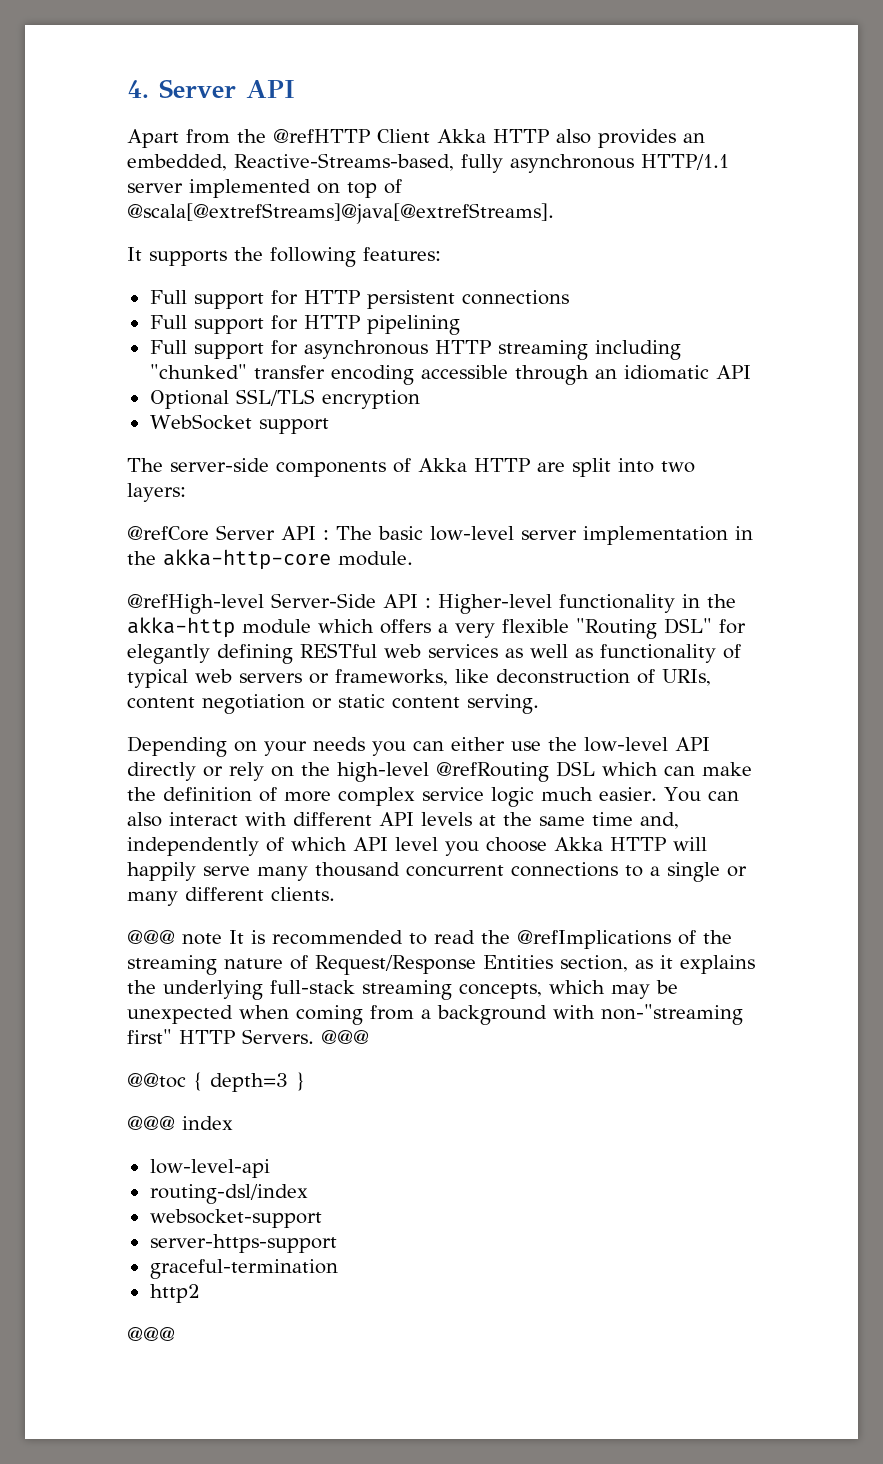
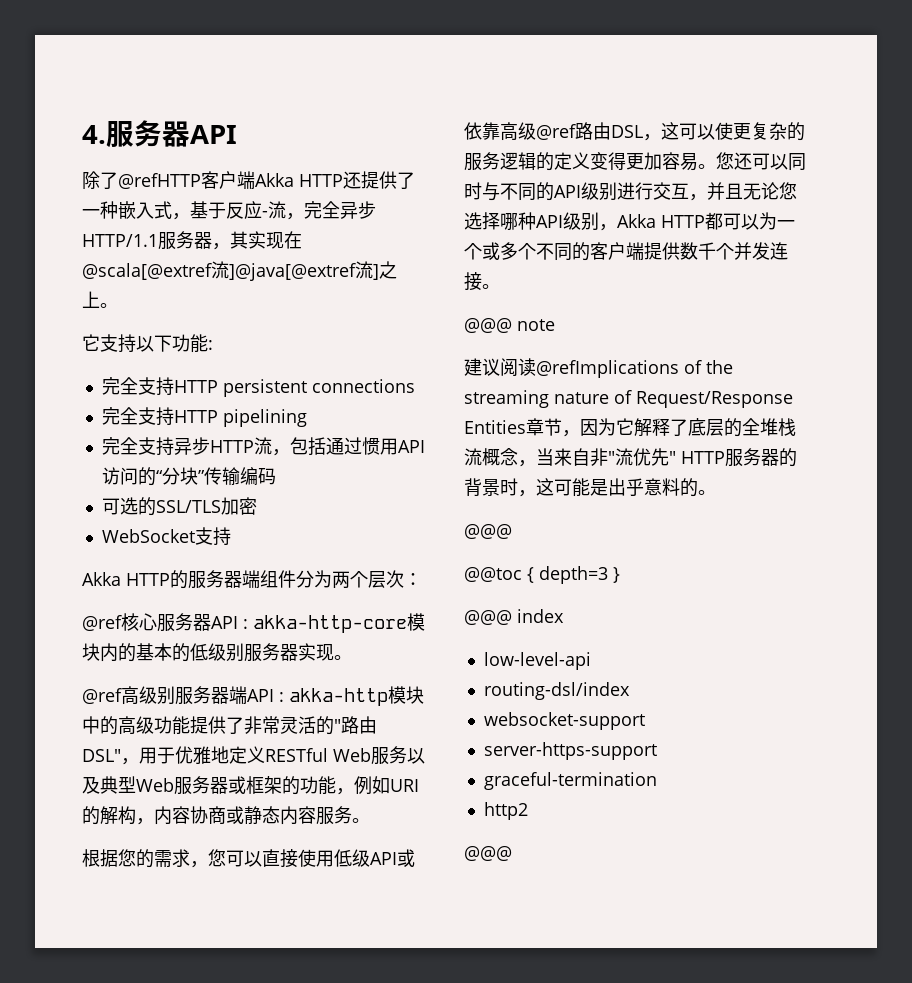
[159,79,295,98] [127,129,705,148] [127,153,729,173] [127,179,402,198] [127,203,554,224] [127,247,441,267] [149,290,298,309] Server API // Apart from the @refHTTP Client Akka HTTP also provides an embedded, Reactive-Streams-based, fully asynchronous HTTP/1.1 server implemented on top of @scala[@extrefStreams]@java[@extrefStreams]. // It supports the following features: // Full support for -> [106,120,237,148] [82,171,415,189] [82,201,376,220] [82,231,302,250] [82,261,397,281] [82,291,118,308] [82,334,213,353] [101,377,174,396] 服务器API // 除了@refHTTP客户端Akka HTTP还提供了一种嵌入式，基于反应-流，完全异步HTTP/1.1服务器，其实现在@scala[@extref流]@java[@extref流]之上。 // 它支持以下功能: // 完全支持
[149,315,298,334] Full support for -> [101,407,174,426] 完全支持
[149,340,681,360] [149,364,751,385] [149,389,420,409] [149,414,329,434] [127,458,695,477] [127,483,186,502] [127,525,753,545] [127,549,413,570] [127,593,736,614] [127,617,746,639] [127,643,741,664] [127,669,711,688] [127,694,539,714] [127,736,710,757] [127,761,752,782] [127,787,739,807] [127,812,679,829] [127,837,707,856] [127,862,747,882] [127,887,335,906] [127,930,510,945] Full support for asynchronous HTTP streaming including "chunked" transfer encoding accessible through an idiomatic API // Optional SSL/TLS encryption // WebSocket support // The server-side components of Akka HTTP are split into two layers: // @refCore Server API : The basic low-level server implementation in the akka-http-core module. // @refHigh-level Server-Side API : Higher-level functionality in the akka-http module which offers a very flexible "Routing DSL" for elegantly defining RESTful web services as well as functionality of typical web servers or frameworks, like deconstruction of URIs, content negotiation or static content serving. // Depending on your needs you can either use the low-level API directly or rely on the high-level @refRouting DSL which can make the definition of more complex service logic much easier. You can also interact with different API levels at the same time and, independently of which API level you choose Akka HTTP will happily serve many thousand concurrent connections to a single or many different clients. // @@@ note It is recommended to read the -> [101,437,425,456] [101,467,276,486] [101,497,257,516] [101,527,231,546] [82,570,422,589] [82,613,425,633] [82,643,352,662] [82,686,424,706] [82,716,377,735] [82,746,425,765] [82,776,419,795] [82,806,370,825] [82,849,415,868] [464,122,805,141] [464,152,806,171] [464,182,797,201] [464,212,795,231] [464,242,788,261] [464,272,500,291] [464,318,555,333] [464,358,536,376] 完全支持异步HTTP流，包括通过惯用API访问的“分块”传输编码 // 可选的SSL/TLS加密 // WebSocket支持 // Akka HTTP的服务器端组件分为两个层次： // @ref核心服务器API : akka-http-core模块内的基本的低级别服务器实现。 // @ref高级别服务器端API : akka-http模块中的高级功能提供了非常灵活的"路由DSL"，用于优雅地定义RESTful Web服务以及典型Web服务器或框架的功能，例如URI的解构，内容协商或静态内容服务。 // 根据您的需求，您可以直接使用低级API或依靠高级@ref路由DSL，这可以使更复杂的服务逻辑的定义变得更加容易。您还可以同时与不同的API级别进行交互，并且无论您选择哪种API级别，Akka HTTP都可以为一个或多个不同的客户端提供数千个并发连接。 // @@@ note // 建议阅读
[560,955,755,974] [127,980,678,1000] [127,1004,743,1025] [127,1029,314,1044] section, as it explains the underlying full-stack streaming concepts, which may be unexpected when coming from a background with non-"streaming first" HTTP Servers. -> [526,418,796,437] [464,448,797,467] [464,478,716,497] 章节，因为它解释了底层的全堆栈流概念，当来自非"流优先" HTTP服务器的背景时，这可能是出乎意料的。 //

